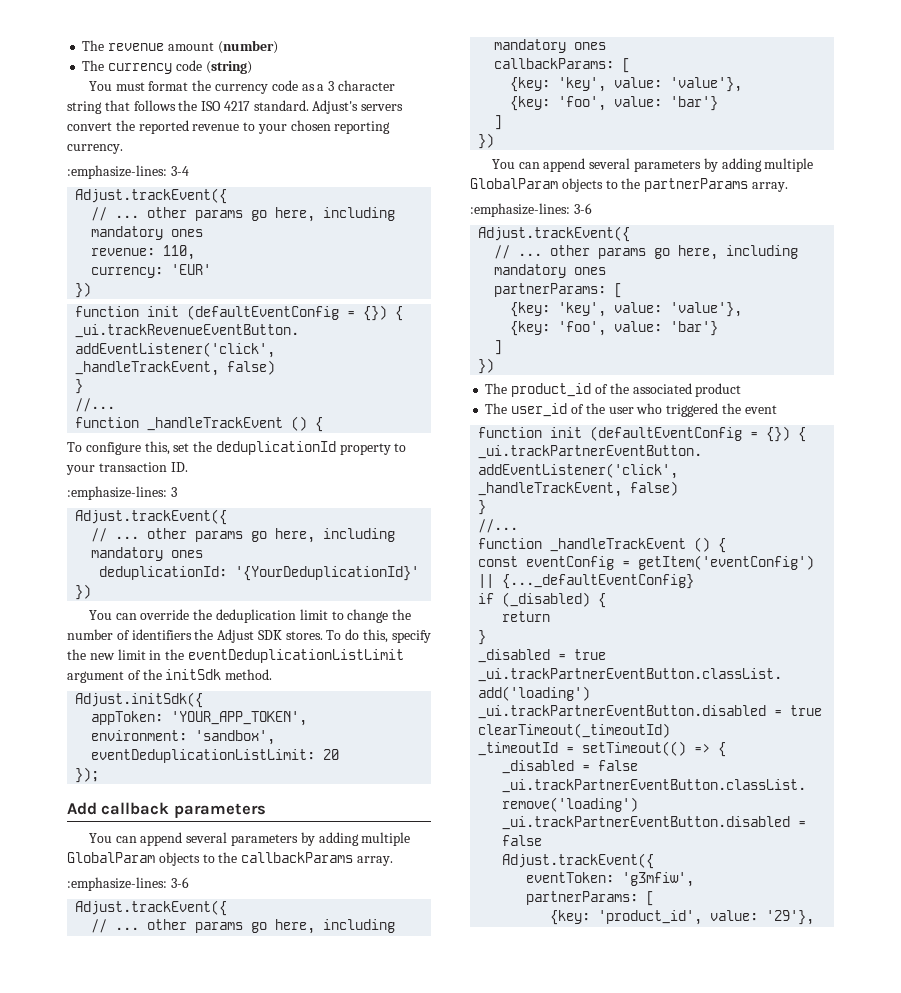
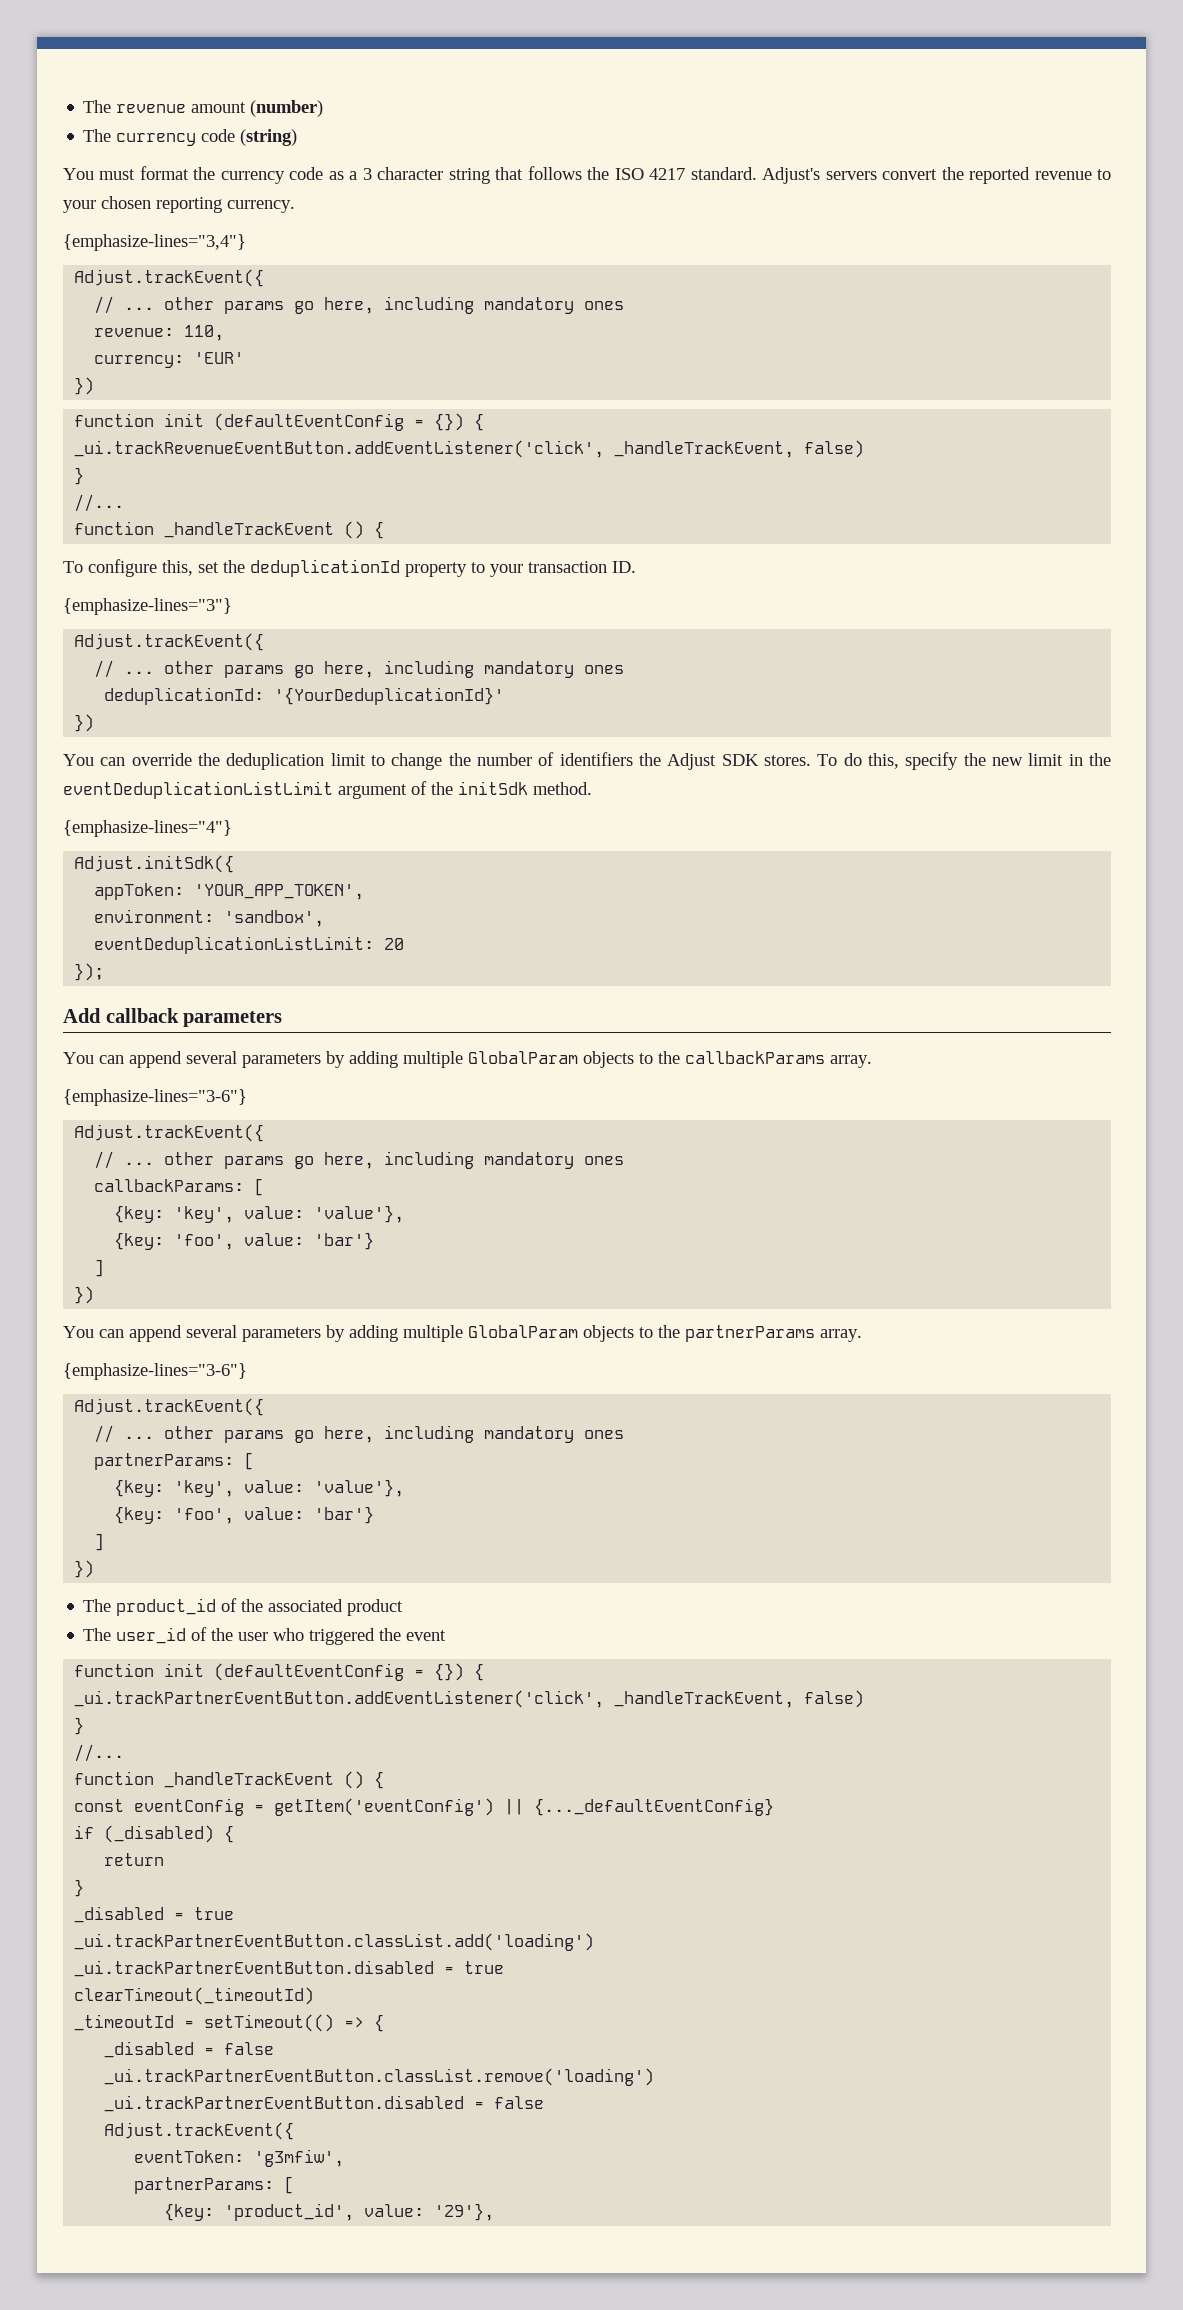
[67,165,189,179] :emphasize-lines: 3-4 -> [63,234,246,251] {emphasize-lines="3,4"}
[67,486,177,500] :emphasize-lines: 3 -> [63,598,232,615] {emphasize-lines="3"}
(273, 674) none -> [63,820,232,837] // {emphasize-lines="4"}
[67,877,189,891] :emphasize-lines: 3-6 -> [63,1089,247,1106] {emphasize-lines="3-6"}
[470,203,592,217] :emphasize-lines: 3-6 -> [63,1363,247,1380] {emphasize-lines="3-6"}

